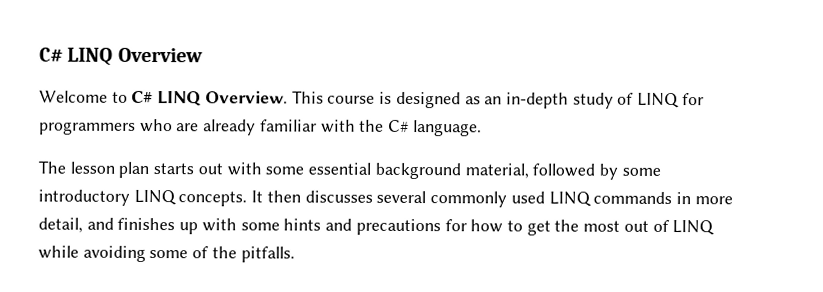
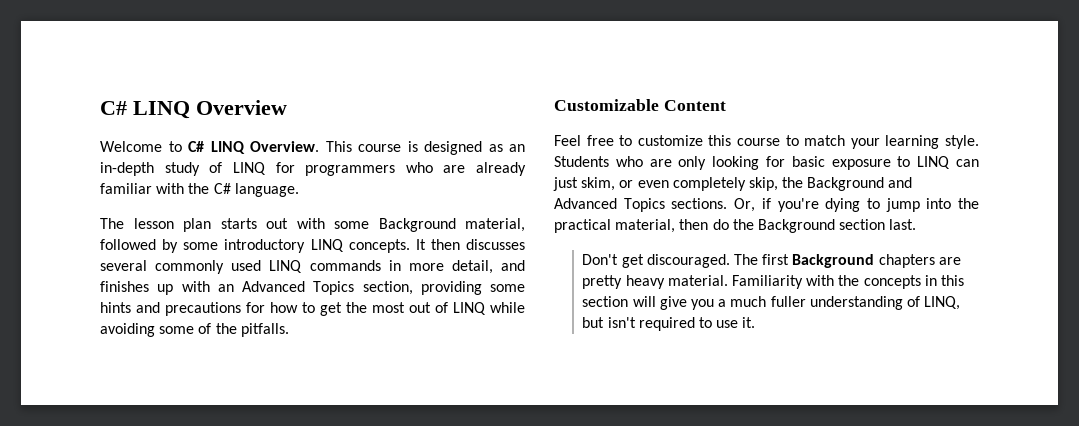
[308,162,461,180] essential background -> [378,218,456,232] Background
(237, 225) none -> [217,281,482,295] an Advanced Topics section, providing
(295, 254) none -> [554,99,726,111] [554,135,979,149] [554,156,979,170] [553,177,913,191] [554,198,979,212] [554,219,917,233] [582,254,961,268] [582,275,964,289] [582,296,961,310] [582,317,756,331] // Customizable Content // Feel free to customize this course to match your learning style. Students who are only looking for basic exposure to LINQ can just skim, or even completely skip, the Background and Advanced Topics sections. Or, if you're dying to jump into the practical material, then do the Background section last. // Don't get discouraged. The first Background chapters are pretty heavy material. Familiarity with the concepts in this section will give you a much fuller understanding of LINQ, but isn't required to use it.

